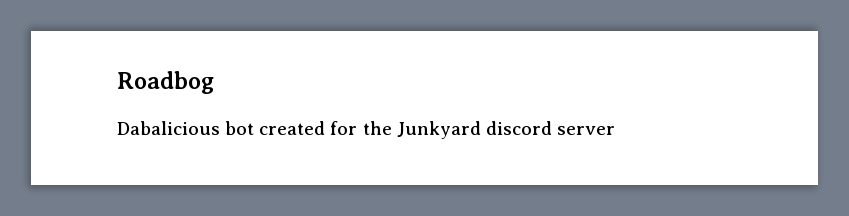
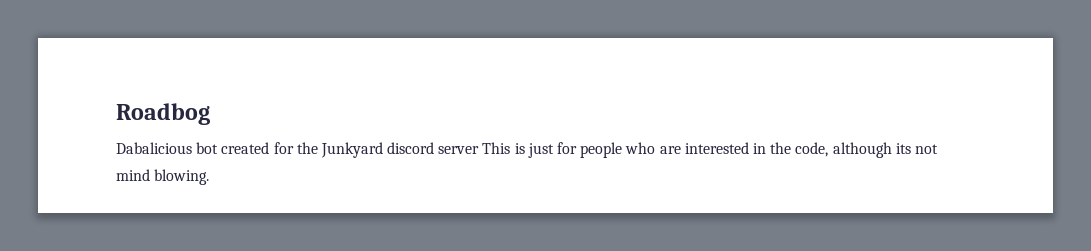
(615, 130) none -> [482,142,938,158] [116,169,210,185] This is just for people who are interested in the code, although its not mind blowing.

